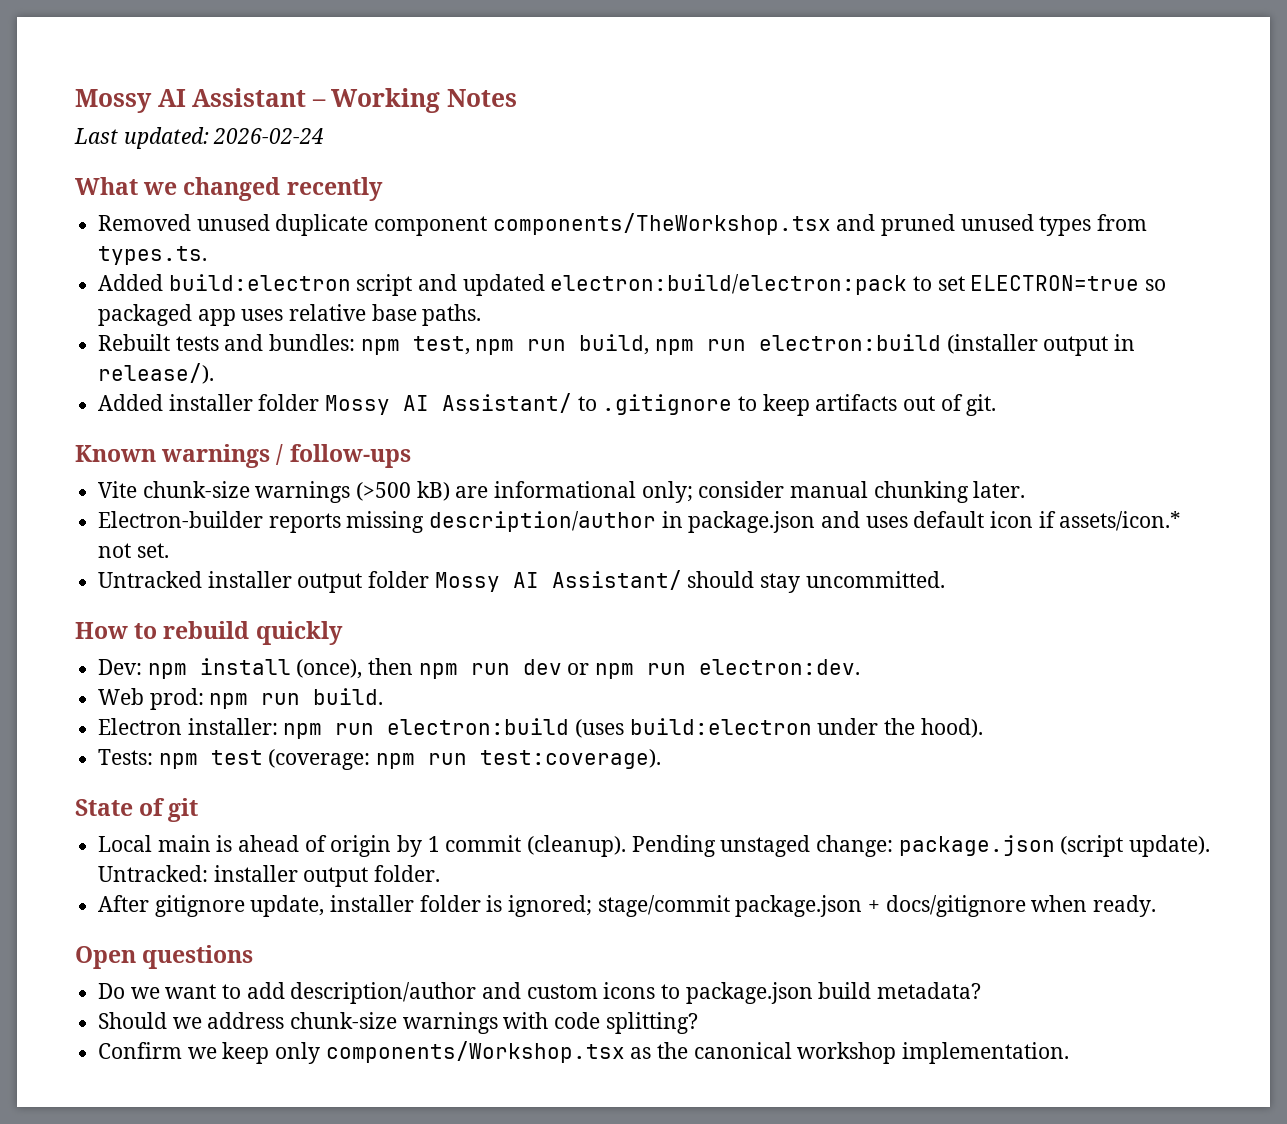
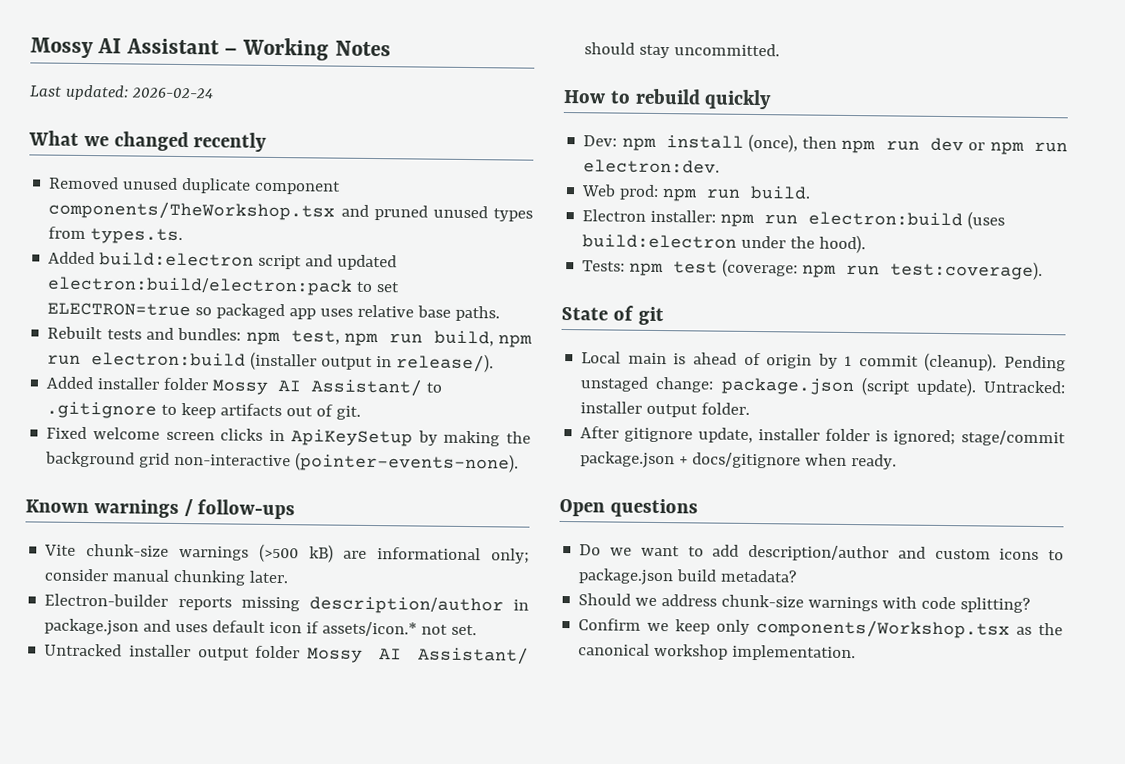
(997, 405) none -> [46,426,532,447] [45,451,520,473] // Fixed welcome screen clicks in ApiKeySetup by making the background grid non-interactive (pointer-events-none).

